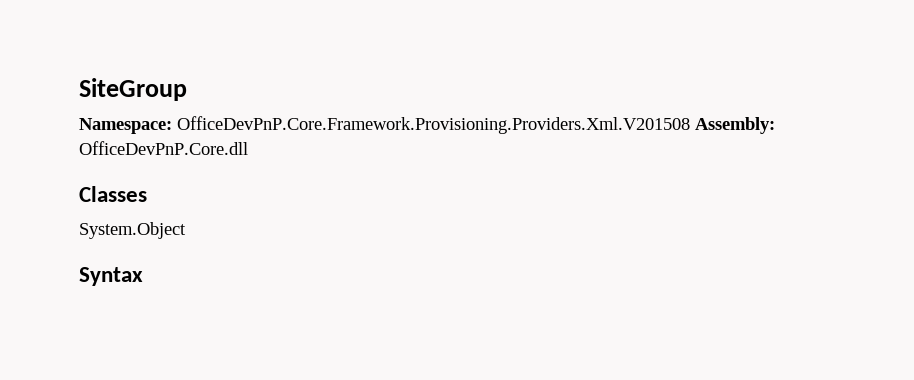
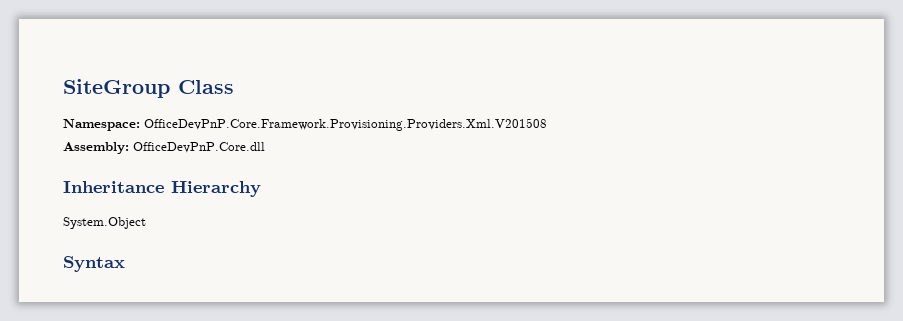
(187, 89) none -> [178,80,234,94] Class
(690, 125) none -> (547, 124) //
[79,186,147,202] Classes -> [63,181,261,197] Inheritance Hierarchy

